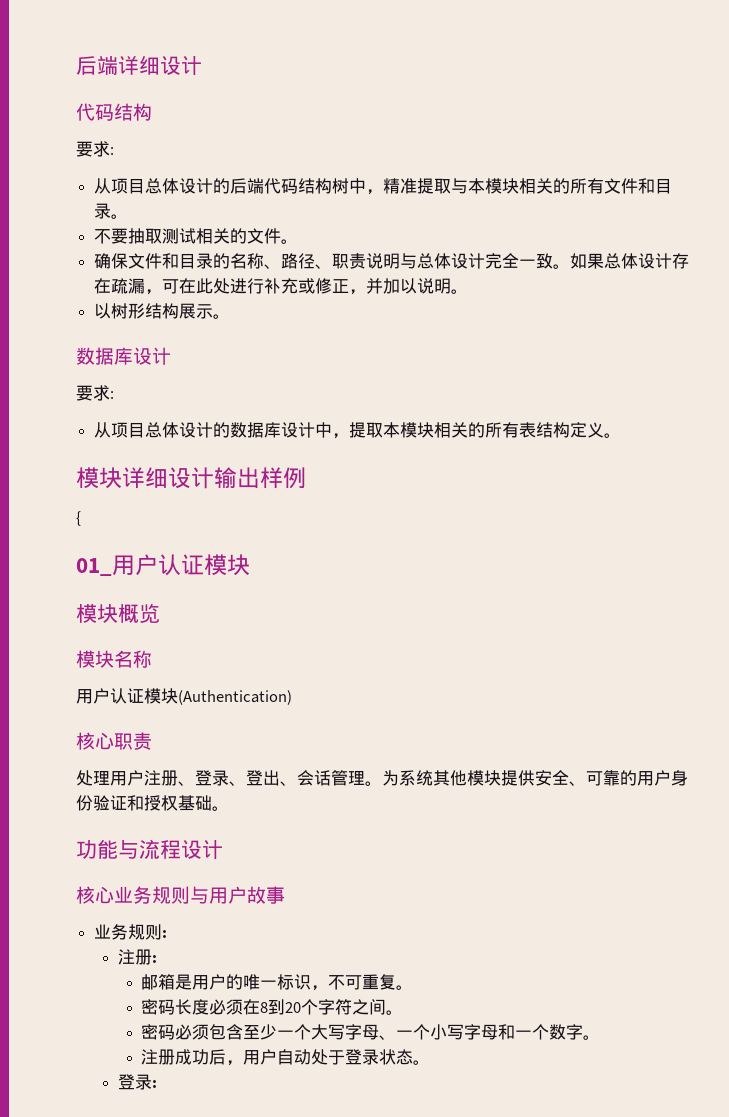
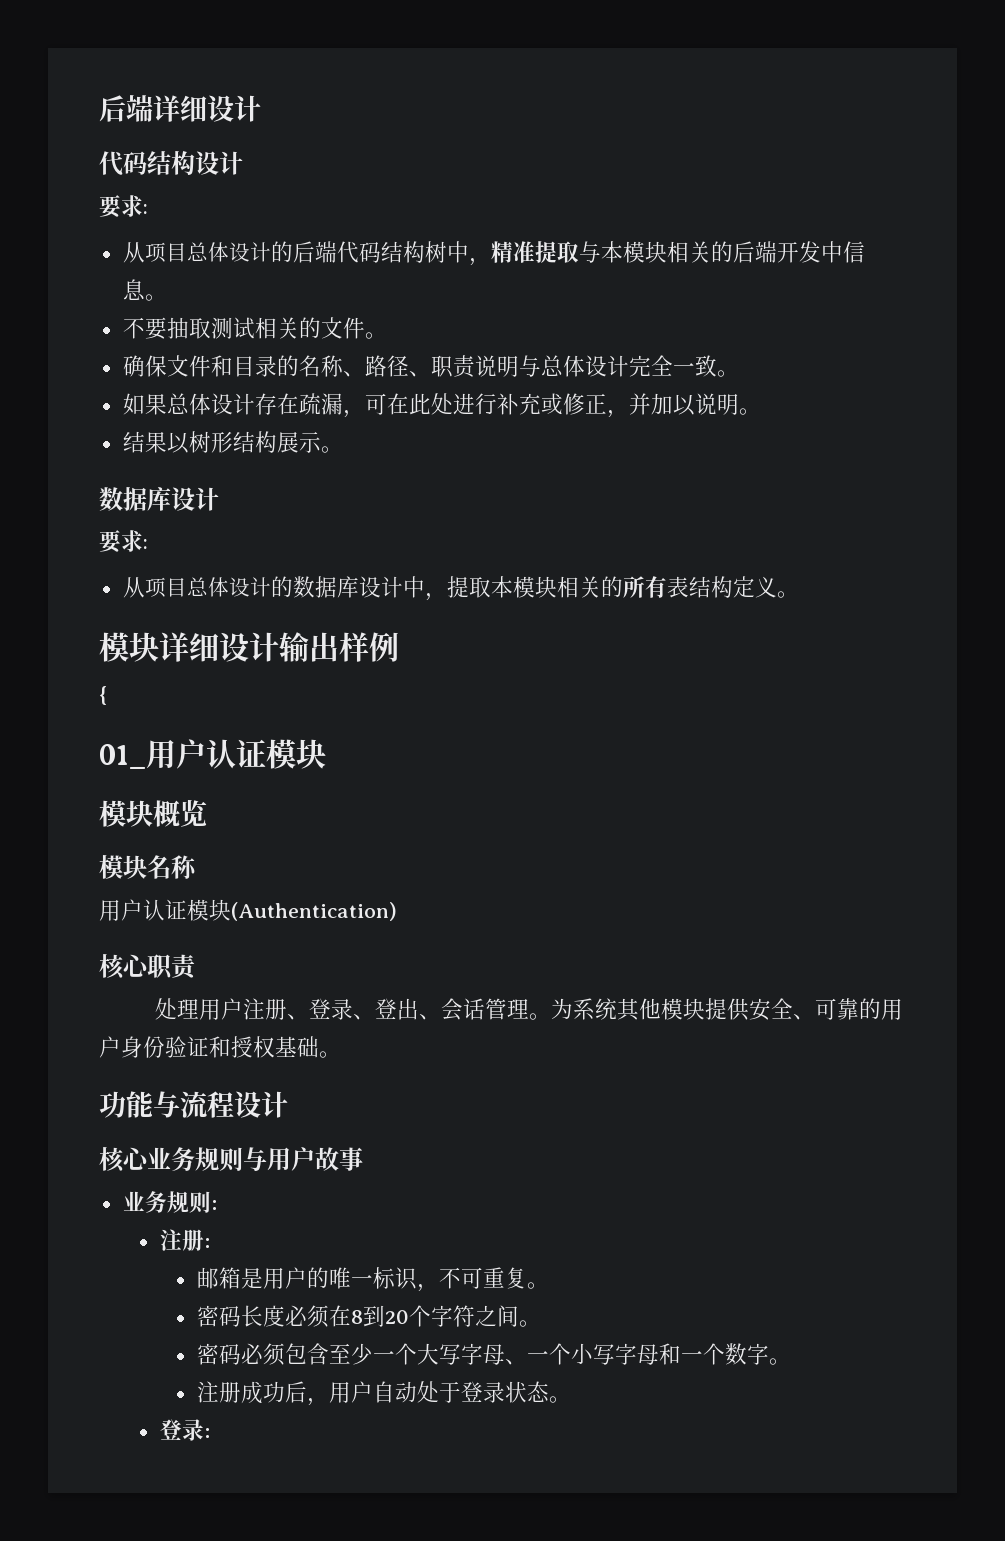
(152, 112) none -> [195,151,243,175] 设计
[570,178,673,194] [94,203,112,219] 所有文件和目录 -> [732,241,865,263] [122,279,145,300] 后端开发中信息
(571, 266) none -> (739, 373) //
(469, 291) none -> [122,431,167,453] 结果

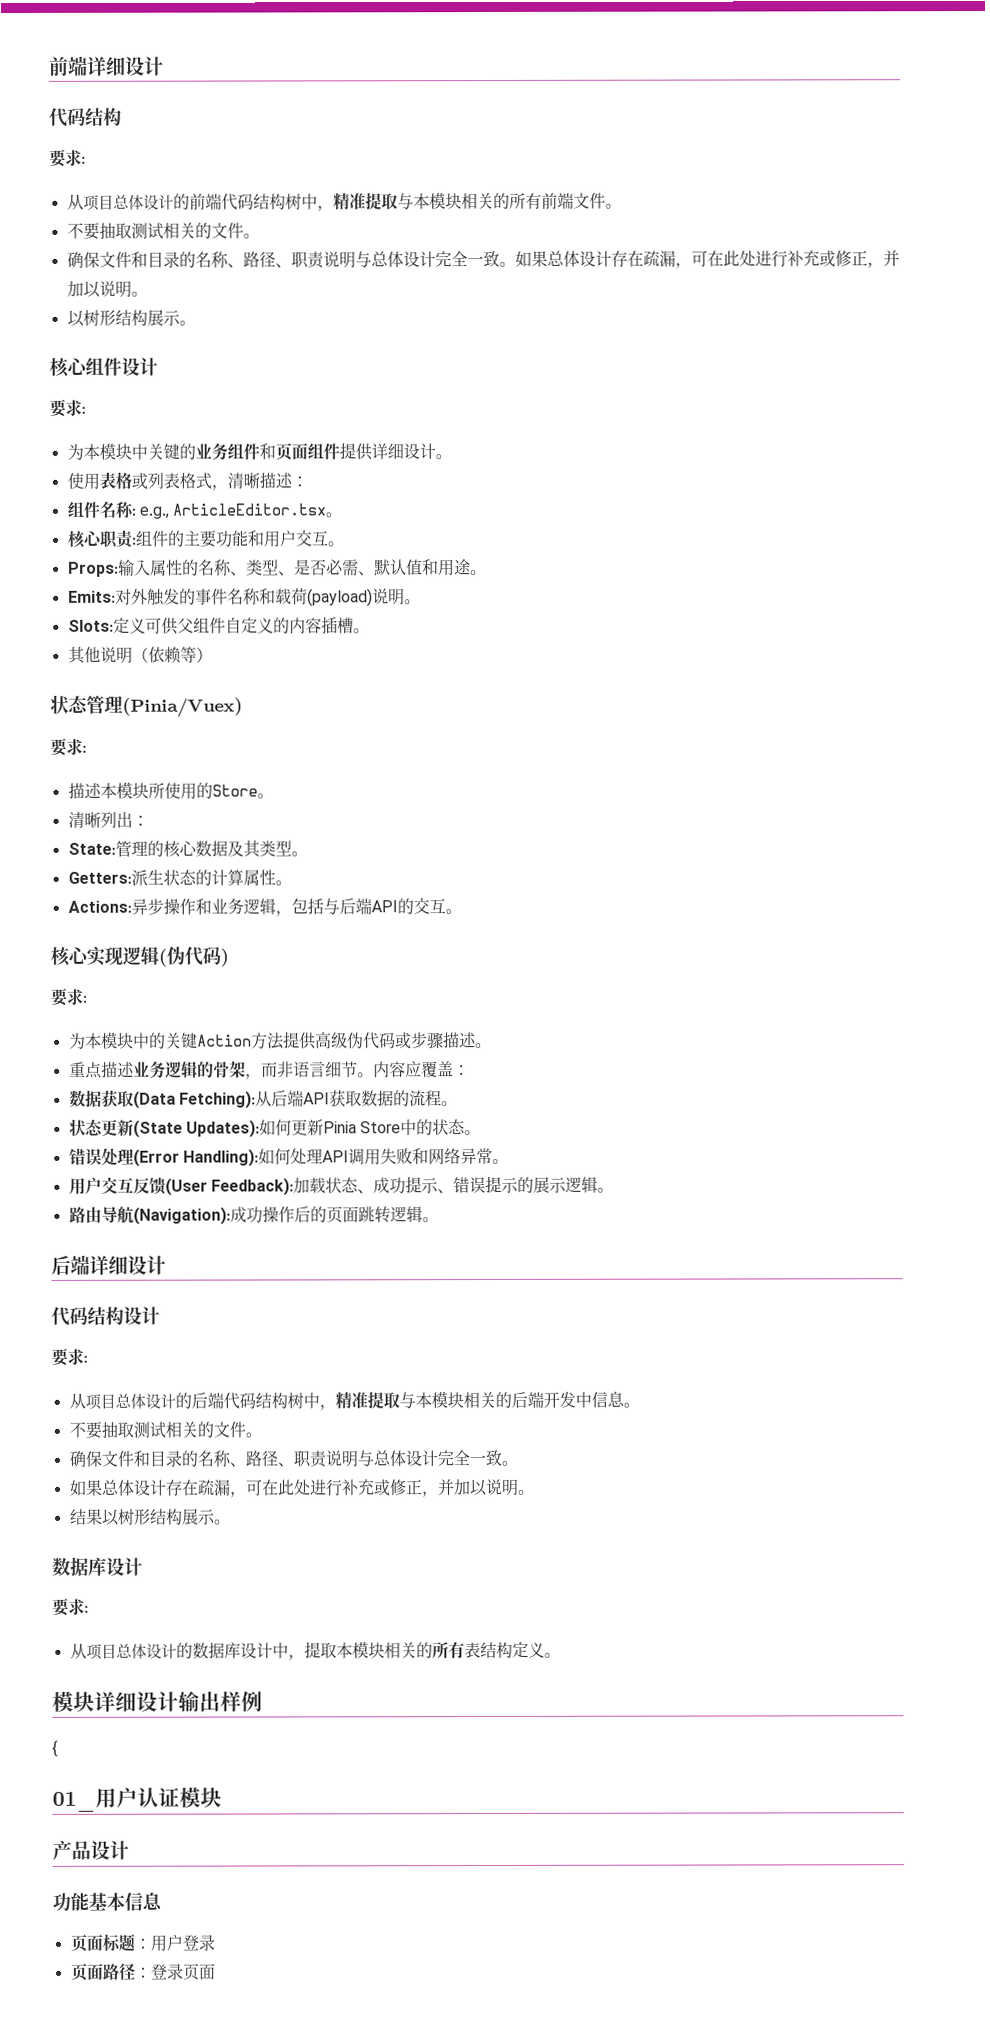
(99, 108) none -> [48,55,164,76] [49,107,122,127] [49,148,86,167] [66,192,622,212] [66,222,260,240] [66,250,900,269] [66,280,148,298] [66,309,196,327] [49,357,158,377] [49,398,86,417] [66,442,452,461] [66,471,308,491] [66,500,343,519] [66,529,345,549] [67,559,487,577] [67,587,421,607] [67,616,370,635] [67,646,213,664] [50,694,243,718] [50,737,87,756] [67,781,274,800] [67,811,149,828] [67,840,308,858] [67,869,292,886] [67,897,462,917] [50,946,229,967] [50,987,87,1006] [68,1031,492,1050] [68,1060,470,1080] [68,1089,458,1109] [68,1118,482,1138] [68,1147,509,1167] [68,1175,614,1196] [68,1206,439,1225] 前端详细设计 // 代码结构 // 要求: // 从项目总体设计的前端代码结构树中，精准提取与本模块相关的所有前端文件。 // 不要抽取测试相关的文件。 // 确保文件和目录的名称、路径、职责说明与总体设计完全一致。如果总体设计存在疏漏，可在此处进行补充或修正，并加以说明。 // 以树形结构展示。 // 核心组件设计 // 要求: // 为本模块中关键的业务组件和页面组件提供详细设计。 // 使用表格或列表格式，清晰描述： // 组件名称: e.g., ArticleEditor.tsx。 // 核心职责:组件的主要功能和用户交互。 // Props:输入属性的名称、类型、是否必需、默认值和用途。 // Emits:对外触发的事件名称和载荷(payload)说明。 // Slots:定义可供父组件自定义的内容插槽。 // 其他说明（依赖等） // 状态管理(Pinia/Vuex) // 要求: // 描述本模块所使用的Store。 // 清晰列出： // State:管理的核心数据及其类型。 // Getters:派生状态的计算属性。 // Actions:异步操作和业务逻辑，包括与后端API的交互。 // 核心实现逻辑(伪代码) // 要求: // 为本模块中的关键Action方法提供高级伪代码或步骤描述。 // 重点描述业务逻辑的骨架，而非语言细节。内容应覆盖： // 数据获取(Data Fetching):从后端API获取数据的流程。 // 状态更新(State Updates):如何更新Pinia Store中的状态。 // 错误处理(Error Handling):如何处理API调用失败和网络异常。 // 用户交互反馈(User Feedback):加载状态、成功提示、错误提示的展示逻辑。 // 路由导航(Navigation):成功操作后的页面跳转逻辑。 //
[99,799,207,827] [99,855,197,879] [99,899,397,921] [99,954,198,980] [154,998,903,1021] [99,1036,341,1058] [99,1091,288,1118] [99,1147,363,1173] [122,1191,217,1214] [159,1229,210,1251] [196,1267,549,1292] [196,1305,541,1328] [196,1343,791,1366] [196,1381,571,1406] [159,1419,210,1441] 模块概览 // 模块名称 // 用户认证模块(Authentication) // 核心职责 // 处理用户注册、登录、登出、会话管理。为系统其他模块提供安全、可靠的用户身份验证和授权基础。 // 功能与流程设计 // 核心业务规则与用户故事 // 业务规则: // 注册: // 邮箱是用户的唯一标识，不可重复。 // 密码长度必须在8到20个字符之间。 // 密码必须包含至少一个大写字母、一个小写字母和一个数字。 // 注册成功后，用户自动处于登录状态。 // 登录: -> [52,1840,129,1860] [52,1892,163,1911] [69,1933,215,1952] [69,1962,216,1981] 产品设计 // 功能基本信息 // 页面标题：用户登录 // 页面路径：登录页面

